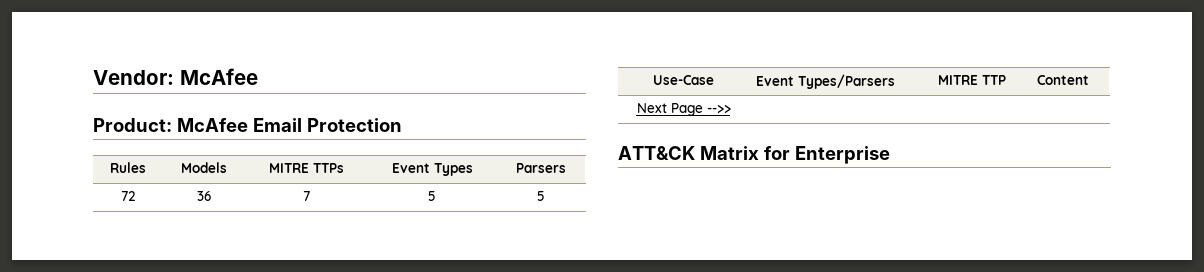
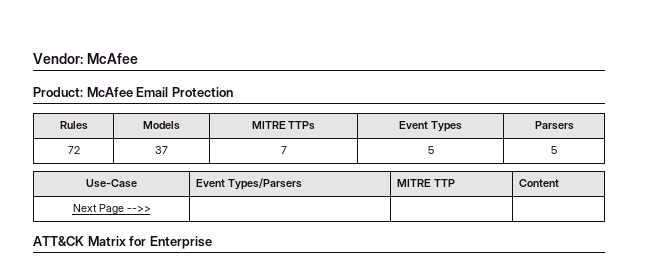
[197,191,211,201] 36 -> [155,146,168,154] 37

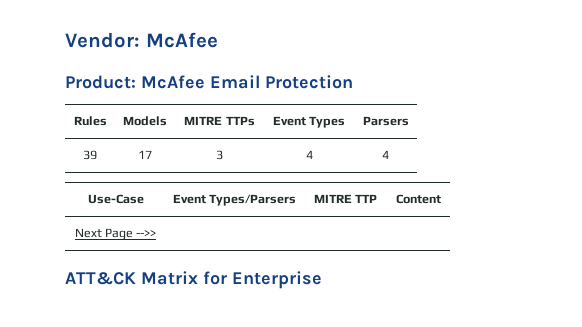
[67,146,80,154] [155,146,168,154] [280,146,287,154] [427,146,434,154] [551,146,557,154] 72 | 37 | 7 | 5 | 5 -> [83,150,97,160] [138,150,152,159] [216,150,223,160] [305,150,313,159] [382,150,389,159] 39 | 17 | 3 | 4 | 4

